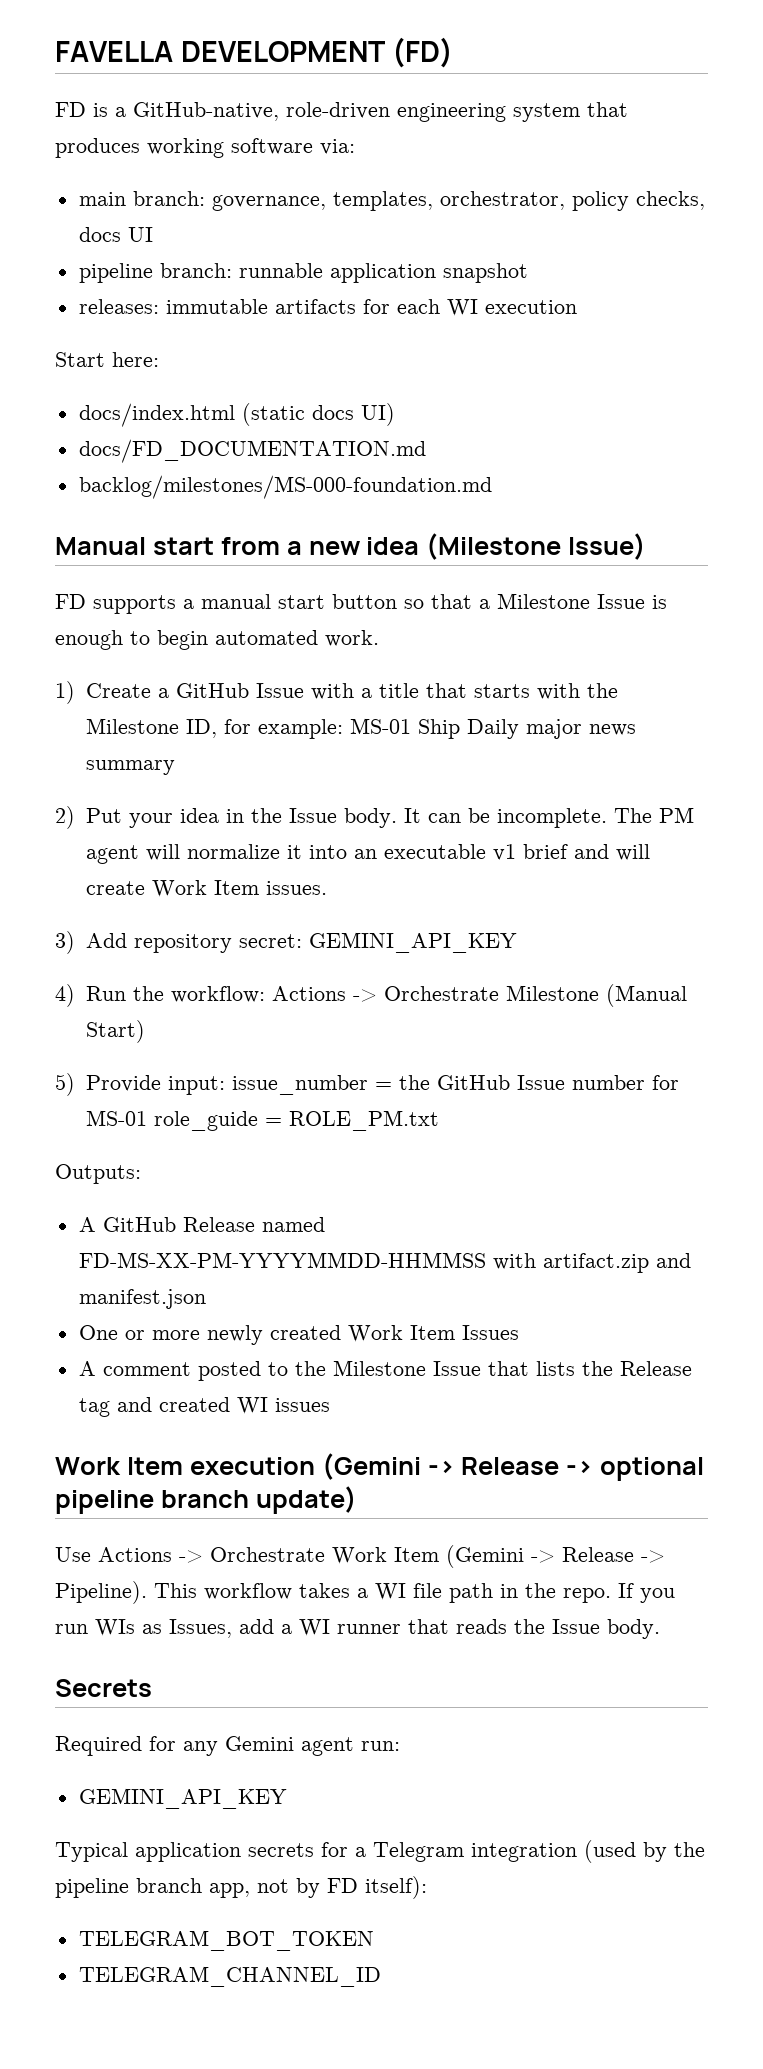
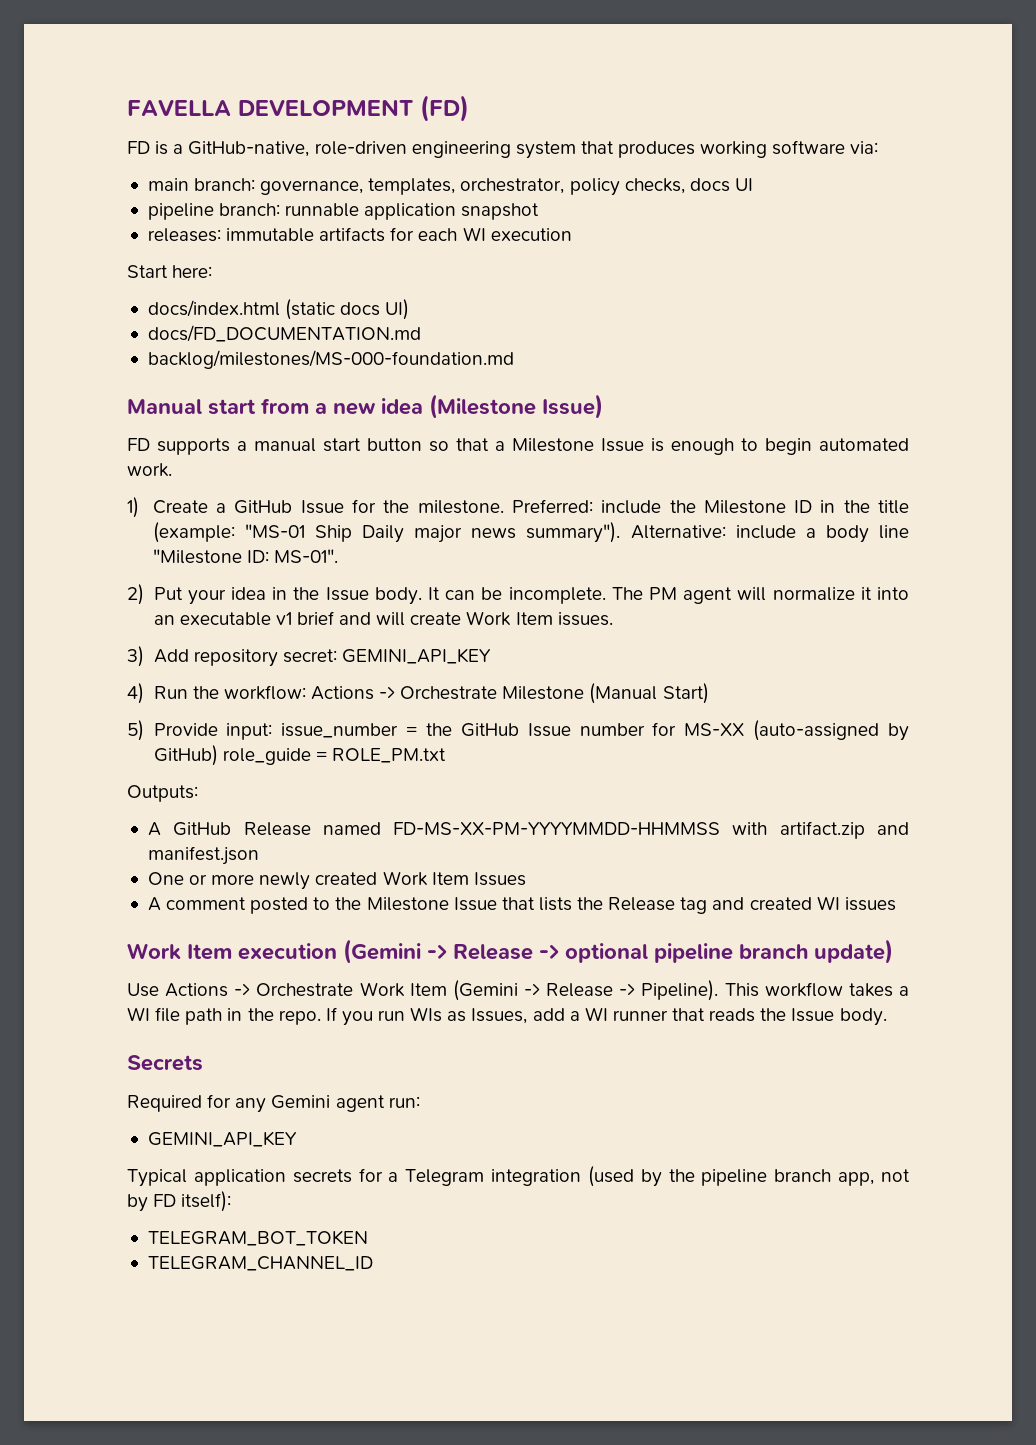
[310,683,618,700] [85,718,636,739] [85,760,175,775] with a title that starts with the Milestone ID, for example: MS-01 Ship Daily major news summary -> [352,499,909,514] [152,522,909,543] [152,549,339,564] for the milestone. Preferred: include the Milestone ID in the title (example: "MS-01 Ship Daily major news summary"). Alternative: include a body line "Milestone ID: MS-01".
[85,1110,147,1126] MS-01 -> [684,720,910,741] [153,745,218,766] MS-XX (auto-assigned by GitHub)

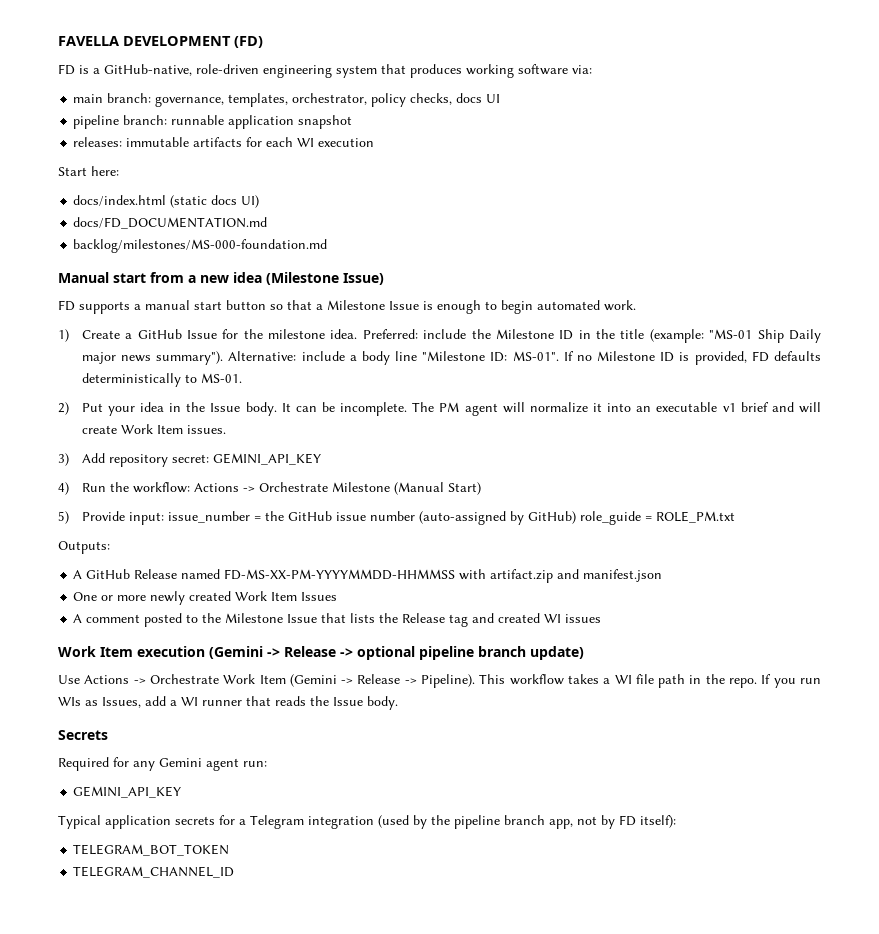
[417,500,504,514] milestone. -> [268,329,358,339] milestone idea.
(339, 556) none -> [563,351,821,365] [81,373,242,387] If no Milestone ID is provided, FD defaults deterministically to MS-01.
[527,722,745,737] Issue number for MS-XX -> [335,511,415,521] issue number

